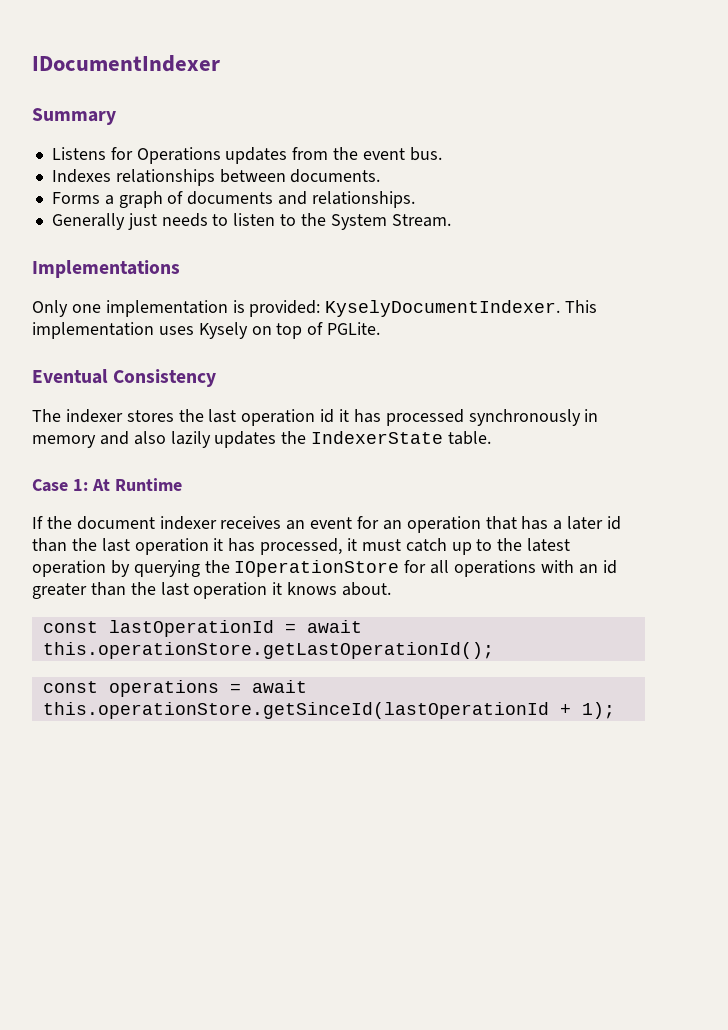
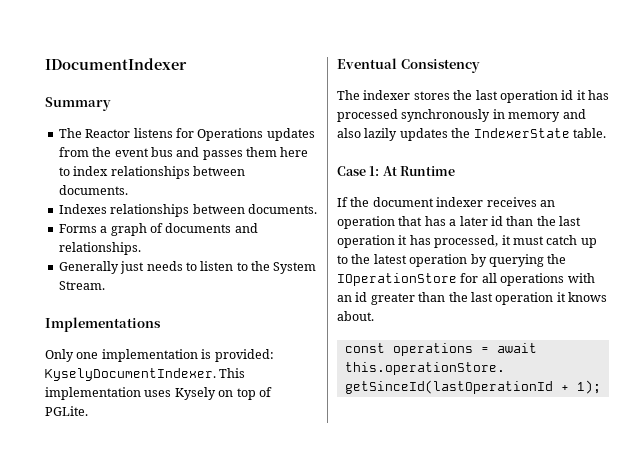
[51,147,106,160] Listens -> [58,128,173,138] The Reactor listens
[409,147,442,161] bus. -> [150,147,309,160] [58,166,245,179] [58,185,128,195] bus and passes them here to index relationships between documents.
[310,516,402,530] event for an -> (555, 203) none
[42,620,362,637] [42,642,494,659] // const lastOperationId = await this.operationStore.getLastOperationId(); -> (374, 316) none

